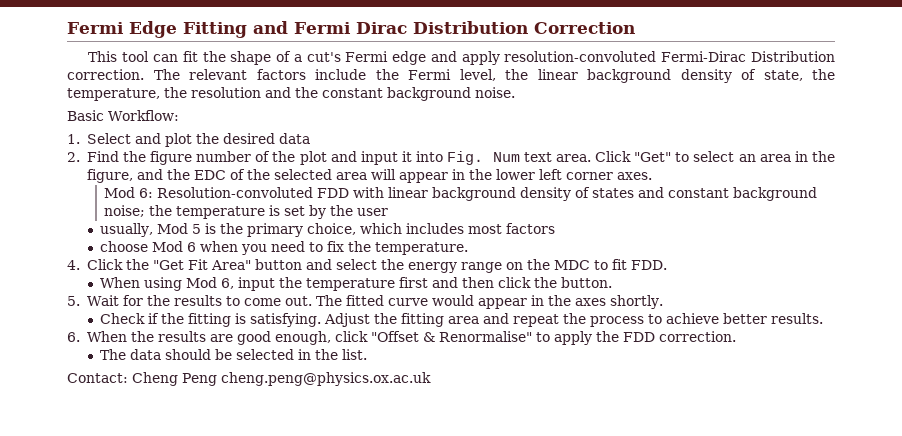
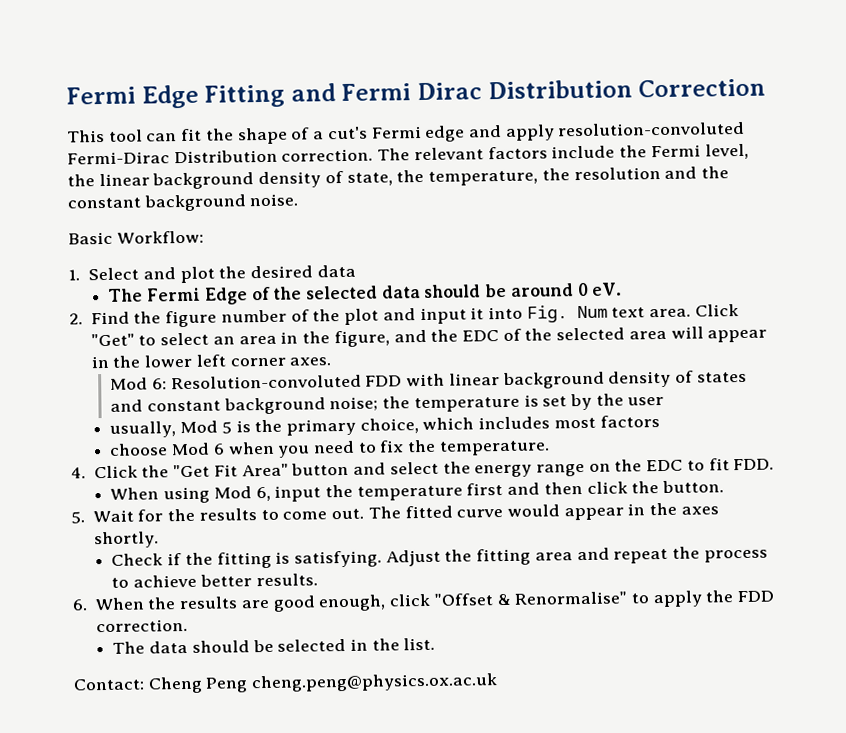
(310, 138) none -> [108,282,623,305] // The Fermi Edge of the selected data should be around 0 eV.
[553,260,590,270] MDC -> [646,459,684,472] EDC

